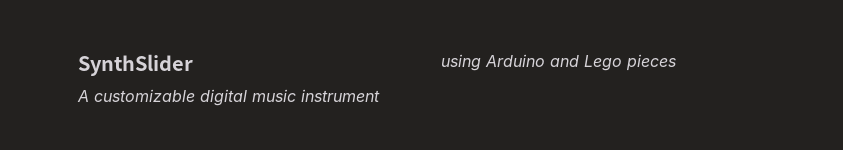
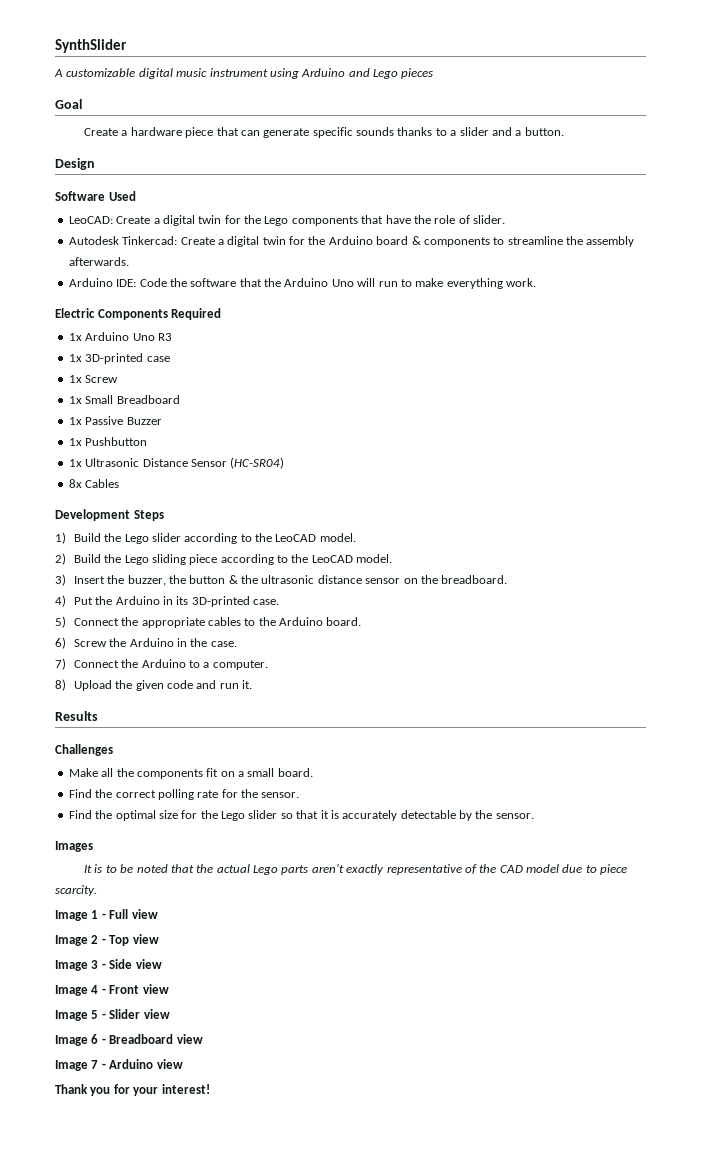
(676, 62) none -> [55,99,82,109] [84,127,564,138] [55,158,95,170] [55,191,136,201] [68,215,505,226] [68,236,635,247] [68,257,129,266] [68,278,536,289] [55,308,222,320] [68,332,172,341] [68,353,170,364] [68,375,119,383] [68,395,180,404] [68,416,162,425] [68,437,148,446] [68,457,285,469] [68,479,120,488] [55,509,164,521] [55,532,356,544] [55,553,393,565] [55,574,508,586] [55,595,280,607] [55,616,362,628] [55,637,237,649] [55,658,268,670] [55,679,253,691] [55,711,98,721] [55,744,113,756] [68,768,313,779] [68,789,300,800] [68,810,534,821] [55,841,93,852] [84,864,628,875] [55,885,97,896] [55,909,158,921] [55,934,159,946] [55,959,162,971] [55,984,169,996] [55,1009,170,1021] [55,1034,203,1046] [55,1059,183,1071] [55,1084,210,1096] // Goal // Create a hardware piece that can generate specific sounds thanks to a slider and a button. // Design // Software Used // LeoCAD: Create a digital twin for the Lego components that have the role of slider. // Autodesk Tinkercad: Create a digital twin for the Arduino board & components to streamline the assembly afterwards. // Arduino IDE: Code the software that the Arduino Uno will run to make everything work. // Electric Components Required // 1x Arduino Uno R3 // 1x 3D-printed case // 1x Screw // 1x Small Breadboard // 1x Passive Buzzer // 1x Pushbutton // 1x Ultrasonic Distance Sensor (HC-SR04) // 8x Cables // Development Steps // 1) Build the Lego slider according to the LeoCAD model. // 2) Build the Lego sliding piece according to the LeoCAD model. // 3) Insert the buzzer, the button & the ultrasonic distance sensor on the breadboard. // 4) Put the Arduino in its 3D-printed case. // 5) Connect the appropriate cables to the Arduino board. // 6) Screw the Arduino in the case. // 7) Connect the Arduino to a computer. // 8) Upload the given code and run it. // Results // Challenges // Make all the components fit on a small board. // Find the correct polling rate for the sensor. // Find the optimal size for the Lego slider so that it is accurately detectable by the sensor. // Images // It is to be noted that the actual Lego parts aren't exactly representative of the CAD model due to piece scarcity. // Image 1 - Full view // Image 2 - Top view // Image 3 - Side view // Image 4 - Front view // Image 5 - Slider view // Image 6 - Breadboard view // Image 7 - Arduino view // Thank you for your interest!

